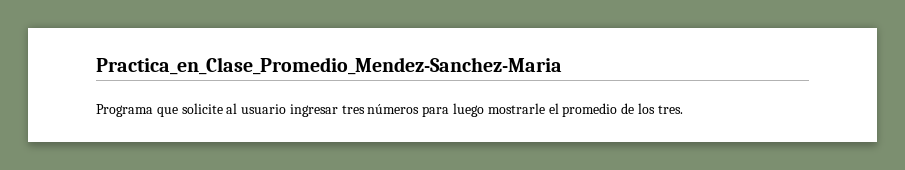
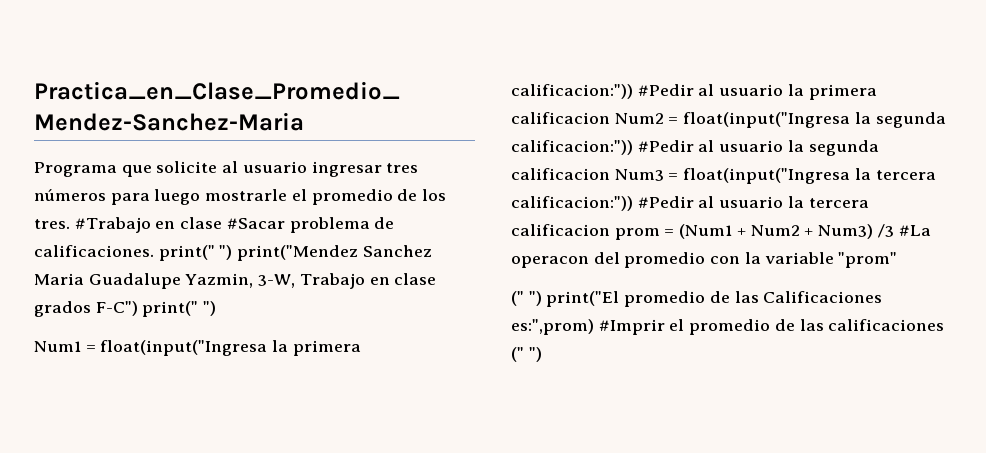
(683, 109) none -> [74,217,395,233] [34,245,432,261] [34,273,437,289] [34,301,217,317] [34,340,361,356] [511,84,877,100] [511,112,946,128] [511,140,879,156] [511,168,936,184] [511,196,869,211] [511,224,931,240] [511,252,898,268] [511,291,883,307] [511,319,945,335] [511,347,542,362] #Trabajo en clase #Sacar problema de calificaciones. print(" ") print("Mendez Sanchez Maria Guadalupe Yazmin, 3-W, Trabajo en clase grados F-C") print(" ") // Num1 = float(input("Ingresa la primera calificacion:")) #Pedir al usuario la primera calificacion Num2 = float(input("Ingresa la segunda calificacion:")) #Pedir al usuario la segunda calificacion Num3 = float(input("Ingresa la tercera calificacion:")) #Pedir al usuario la tercera calificacion prom = (Num1 + Num2 + Num3) /3 #La operacon del promedio con la variable "prom" // (" ") print("El promedio de las Calificaciones es:",prom) #Imprir el promedio de las calificaciones (" ")

